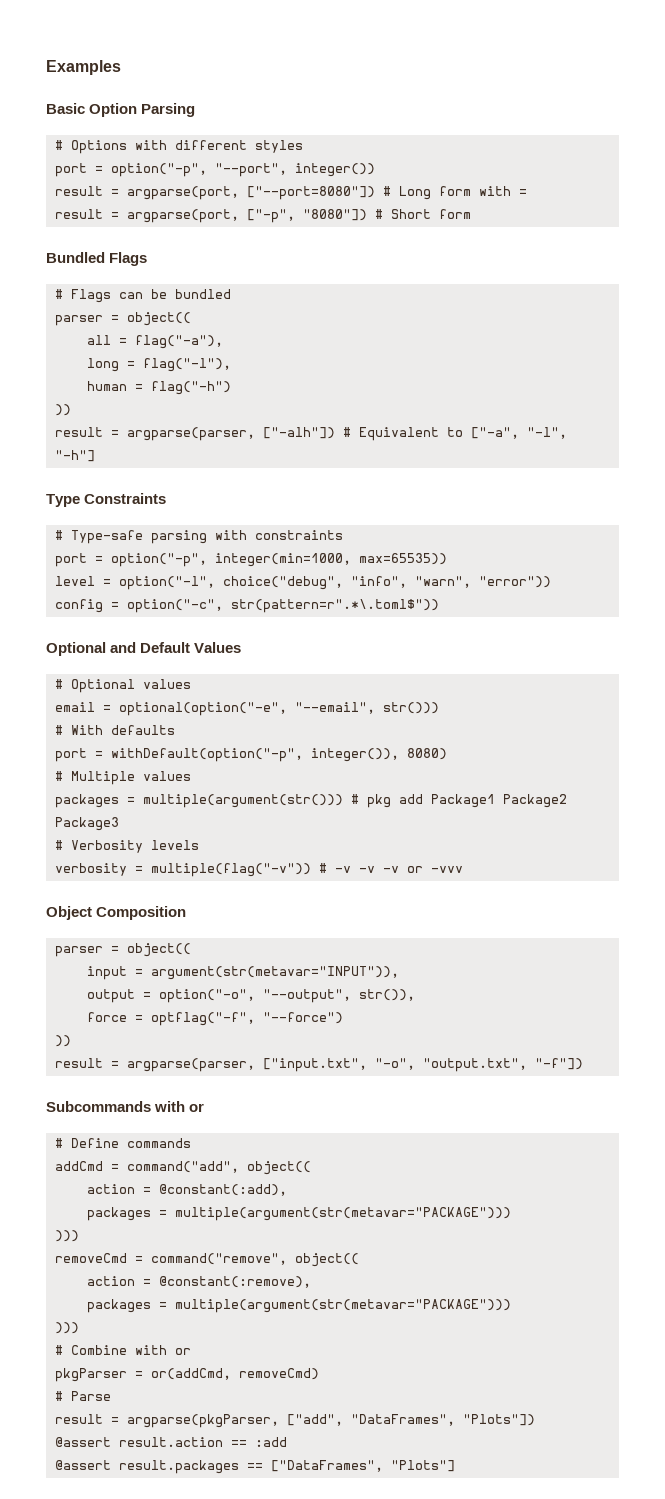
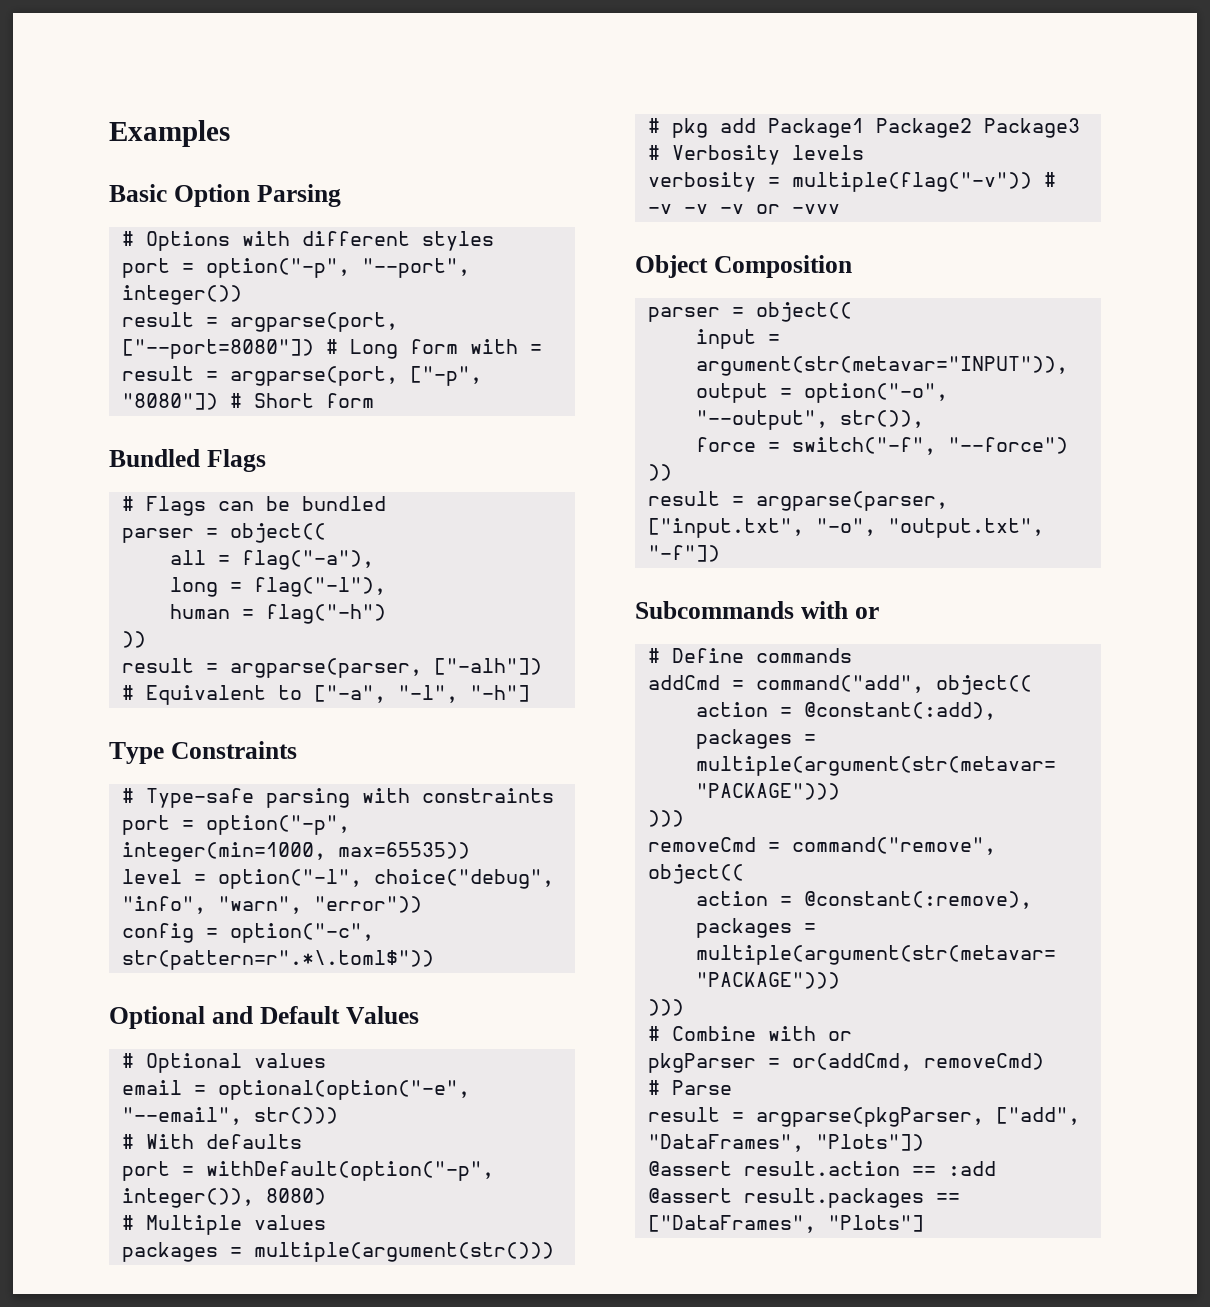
[150,1012,255,1026] optflag("-f", -> [791,437,936,455] switch("-f",

